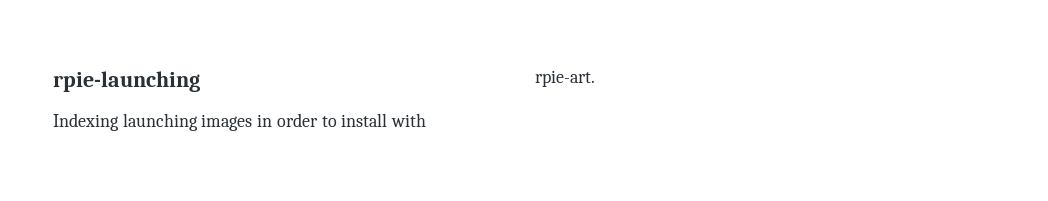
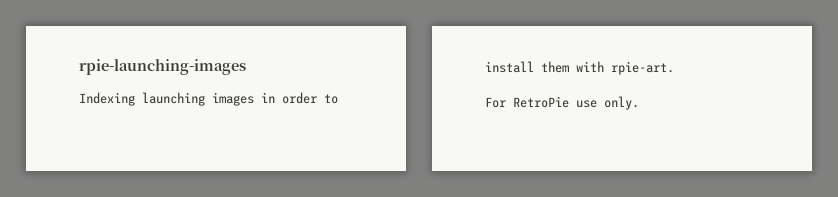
[53,71,200,92] rpie-launching -> [79,59,246,75] rpie-launching-images
(388, 120) none -> [541,61,569,73] them
(595, 78) none -> [485,96,639,110] // For RetroPie use only.

